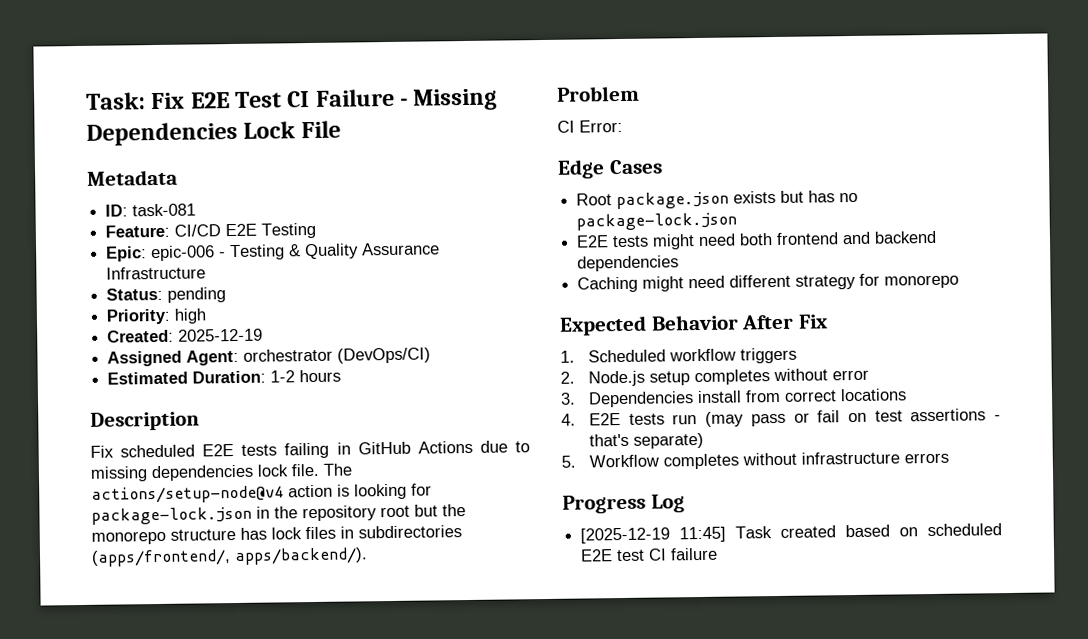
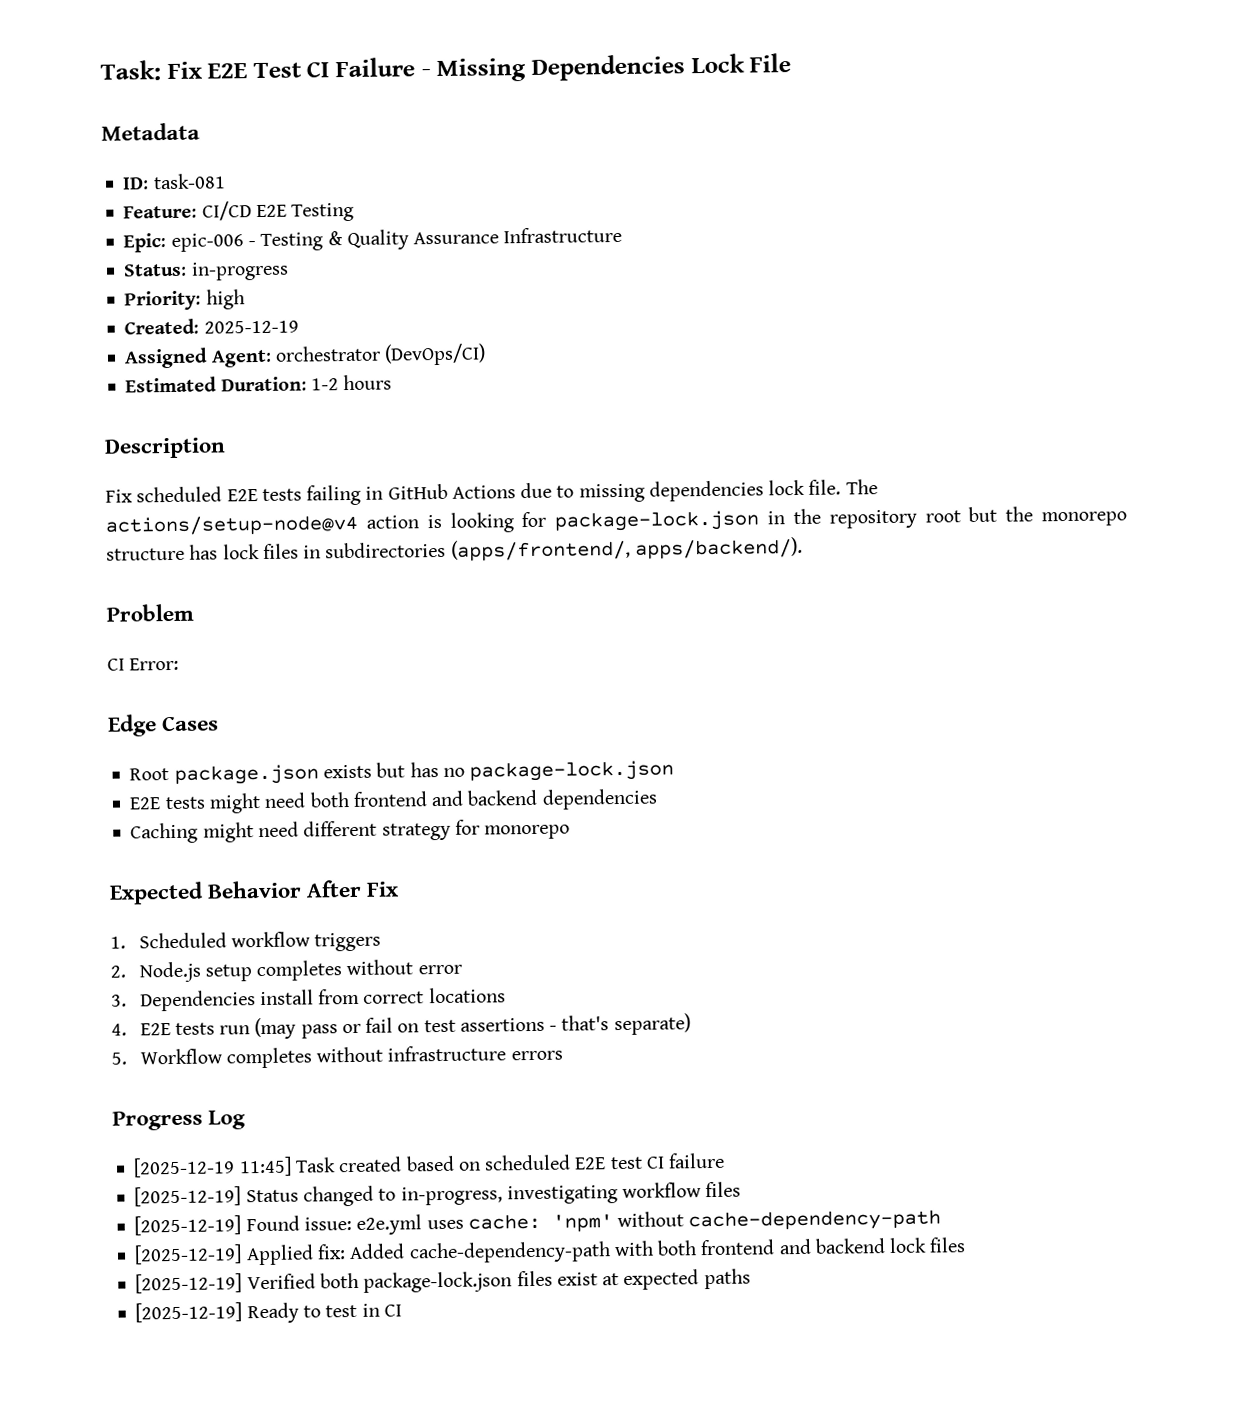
[167,287,227,303] pending -> [190,261,289,281] in-progress
(719, 554) none -> [134,1181,742,1207] [134,1209,942,1236] [134,1237,967,1266] [135,1268,751,1294] [135,1302,402,1324] // [2025-12-19] Status changed to in-progress, investigating workflow files // [2025-12-19] Found issue: e2e.yml uses cache: 'npm' without cache-dependency-path // [2025-12-19] Applied fix: Added cache-dependency-path with both frontend and backend lock files // [2025-12-19] Verified both package-lock.json files exist at expected paths // [2025-12-19] Ready to test in CI

